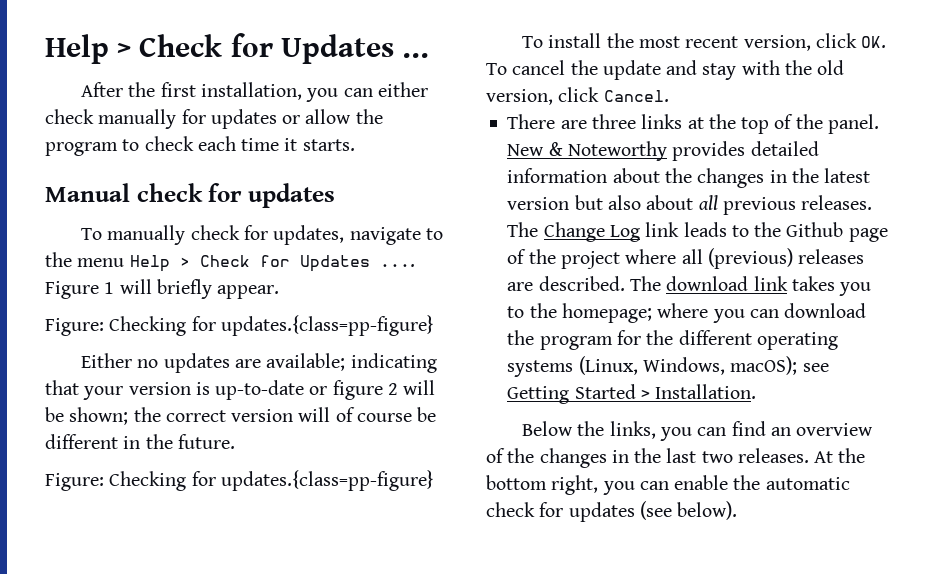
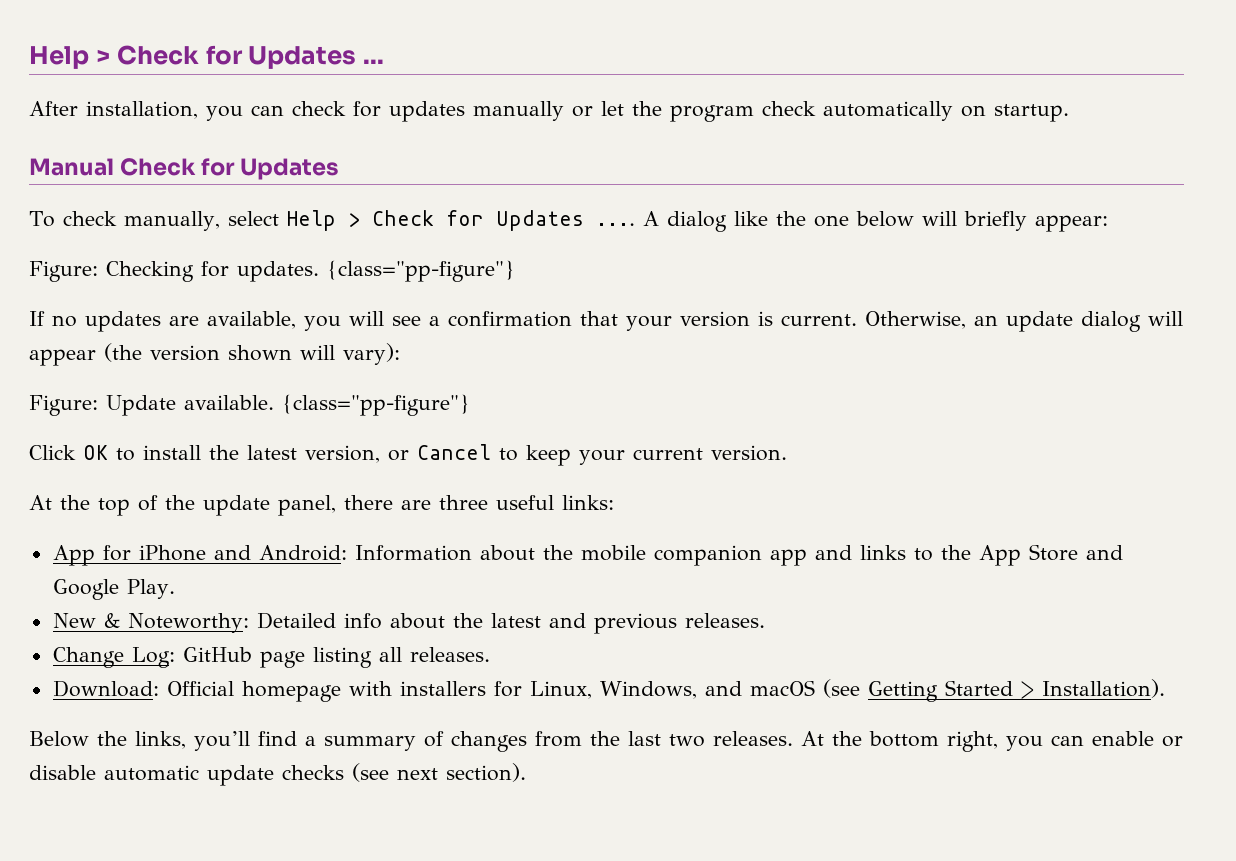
[128,82,196,97] the first -> (78, 108) none
[377,82,428,97] [45,109,383,129] [45,136,355,156] [45,183,335,208] [81,225,443,245] [45,252,125,267] either check manually for updates or allow the program to check each time it starts. // Manual check for updates // To manually check for updates, navigate to the menu -> [292,101,1069,122] [29,158,340,180] [29,211,279,231] check for updates manually or let the program check automatically on startup. // Manual Check for Updates // To check manually, select
[45,281,115,299] Figure 1 -> [642,211,914,232] A dialog like the one below
[217,285,280,299] [45,315,434,336] [81,353,437,373] [45,380,436,400] [45,407,437,425] [45,434,235,449] [45,470,434,491] [522,33,887,51] [486,60,845,80] [486,87,669,105] [507,114,879,134] [507,141,819,161] [507,168,871,188] [507,195,873,215] [507,222,888,242] [507,248,865,269] [507,276,872,296] [507,303,867,323] [507,330,838,350] [507,356,829,377] appear. // Figure: Checking for updates.{class=pp-figure} // Either no updates are available; indicating that your version is up-to-date or figure 2 will be shown; the correct version will of course be different in the future. // Figure: Checking for updates.{class=pp-figure} // To install the most recent version, click OK. To cancel the update and stay with the old version, click Cancel. // There are three links at the top of the panel. New & Noteworthy provides detailed information about the changes in the latest version but also about all previous releases. The Change Log link leads to the Github page of the project where all (previous) releases are described. The download link takes you to the homepage; where you can download the program for the different operating systems (Linux, Windows, macOS); see -> [1034,215,1108,232] [29,260,515,282] [29,311,1183,332] [29,343,400,366] [29,394,470,416] [29,444,787,466] [29,495,614,516] [52,544,1123,566] [52,579,175,600] [52,612,765,634] [52,647,490,668] [52,679,860,702] appear: // Figure: Checking for updates. {class="pp-figure"} // If no updates are available, you will see a confirmation that your version is current. Otherwise, an update dialog will appear (the version shown will vary): // Figure: Update available. {class="pp-figure"} // Click OK to install the latest version, or Cancel to keep your current version. // At the top of the update panel, there are three useful links: // App for iPhone and Android: Information about the mobile companion app and links to the App Store and Google Play. // New & Noteworthy: Detailed info about the latest and previous releases. // Change Log: GitHub page listing all releases. // Download: Official homepage with installers for Linux, Windows, and macOS (see
[655,384,757,399] Installation. -> [1041,679,1165,698] Installation).
[660,421,874,441] [486,448,629,468] you can find an overview of the changes in -> [194,731,582,752] you’ll find a summary of changes from
[733,475,850,490] [486,501,738,522] the automatic check for updates (see below). -> [1162,736,1183,747] [29,763,526,786] or disable automatic update checks (see next section).

